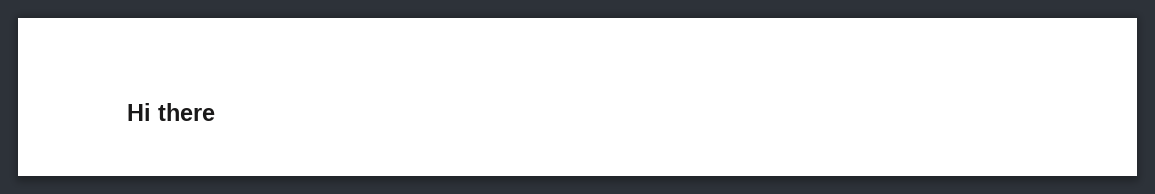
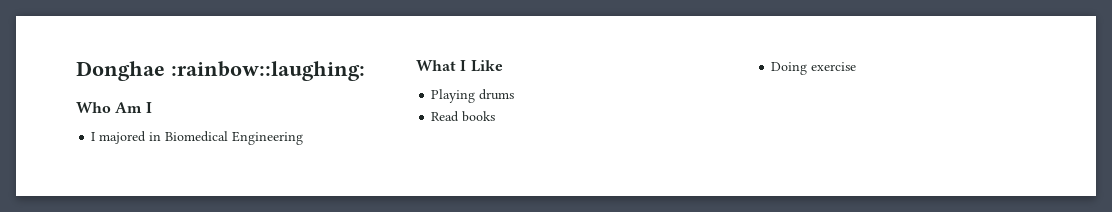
[127,103,215,121] Hi there -> [76,61,365,81] [76,102,152,113] [91,131,304,145] [416,60,503,72] [431,89,515,103] [431,111,496,122] [771,62,857,75] Donghae :rainbow::laughing: // Who Am I // I majored in Biomedical Engineering // What I Like // Playing drums // Read books // Doing exercise

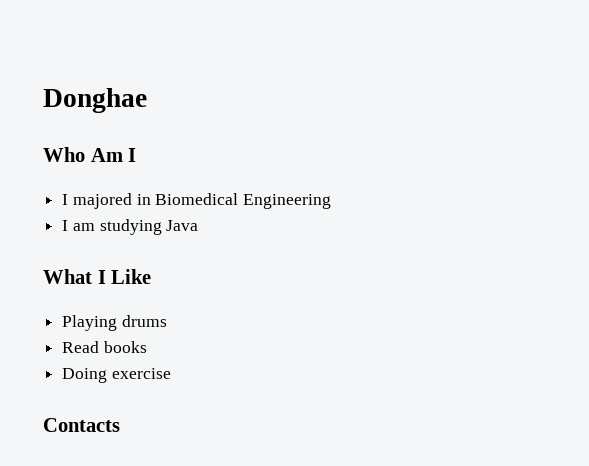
[171,61,365,81] :rainbow::laughing: -> (147, 100) none
(304, 138) none -> [62,219,199,235] // I am studying Java
(857, 66) none -> [43,418,120,432] // Contacts

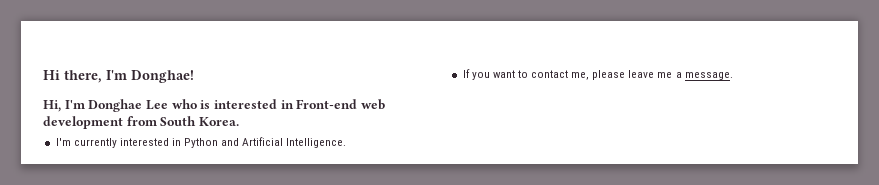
[43,88,147,113] [43,147,137,162] [62,193,332,209] [62,219,199,235] [43,269,152,284] [62,315,167,331] [62,341,147,353] [62,368,171,383] [43,418,120,432] Donghae // Who Am I // I majored in Biomedical Engineering // I am studying Java // What I Like // Playing drums // Read books // Doing exercise // Contacts -> [43,70,194,83] [43,99,385,112] [43,116,239,129] [55,137,347,148] [462,69,733,80] Hi there, I'm Donghae! // Hi, I'm Donghae Lee who is interested in Front-end web development from South Korea. // I'm currently interested in Python and Artificial Intelligence. // If you want to contact me, please leave me a message.

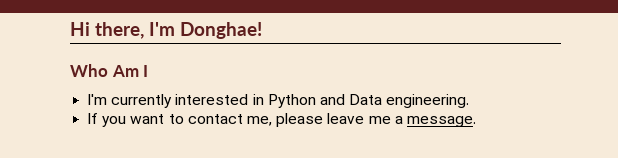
[43,99,385,112] [43,116,239,129] Hi, I'm Donghae Lee who is interested in Front-end web development from South Korea. -> [70,64,149,77] Who Am I
[242,137,347,148] Artificial Intelligence. -> [349,94,470,108] Data engineering.

